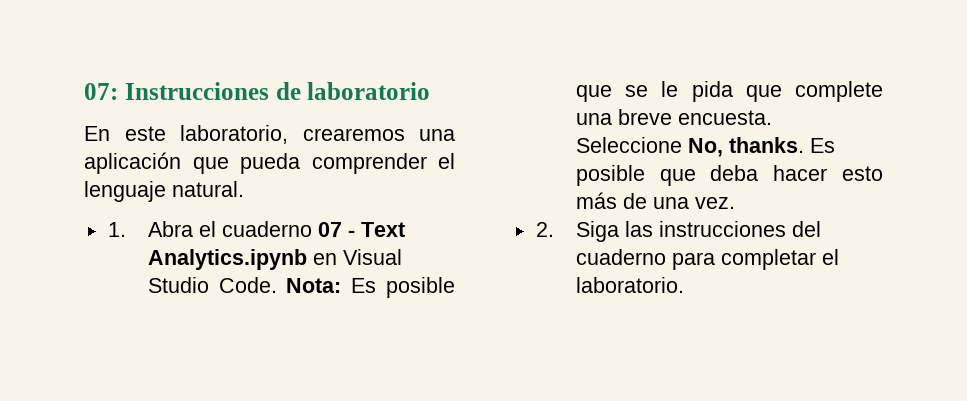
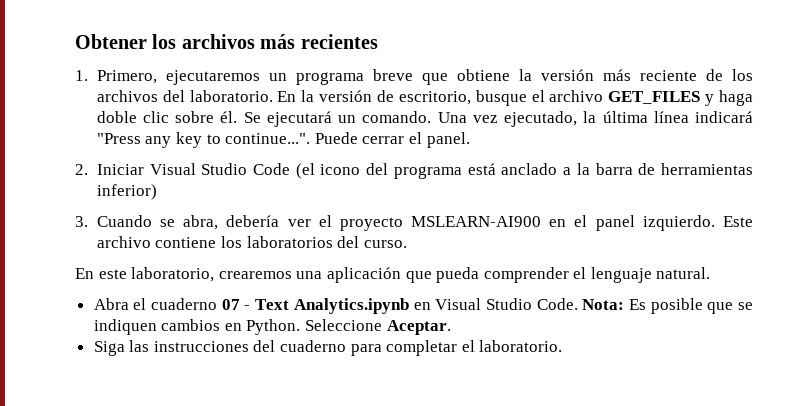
[84,82,431,100] 07: Instrucciones de laboratorio -> [75,34,378,49] [75,69,753,85] [96,90,753,106] [96,111,753,127] [96,132,470,148] [75,163,753,179] [96,184,157,200] [75,215,753,231] [96,236,407,248] Obtener los archivos más recientes // 1. Primero, ejecutaremos un programa breve que obtiene la versión más reciente de los archivos del laboratorio. En la versión de escritorio, busque el archivo GET_FILES y haga doble clic sobre él. Se ejecutará un comando. Una vez ejecutado, la última línea indicará "Press any key to continue...". Puede cerrar el panel. // 2. Iniciar Visual Studio Code (el icono del programa está anclado a la barra de herramientas inferior) // 3. Cuando se abra, debería ver el proyecto MSLEARN-AI900 en el panel izquierdo. Este archivo contiene los laboratorios del curso.
[107,222,126,237] 1. -> (711, 273) none
[661,81,883,102] [575,109,772,125] [575,137,835,157] [575,165,883,186] [575,192,735,209] [535,222,554,237] le pida que complete una breve encuesta. Seleccione No, thanks. Es posible que deba hacer esto más de una vez. // 2. -> [93,319,451,335] indiquen cambios en Python. Seleccione Aceptar. //

